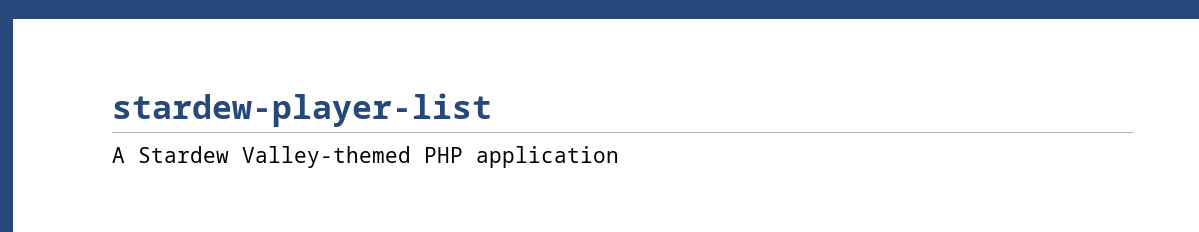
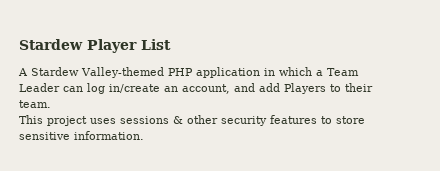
[112,93,492,127] stardew-player-list -> [19,39,171,53] Stardew Player List
(619, 157) none -> [264,67,359,76] [19,83,373,94] [19,100,51,108] [19,115,365,126] [19,131,144,140] in which a Team Leader can log in/create an account, and add Players to their team. // This project uses sessions & other security features to store sensitive information.

